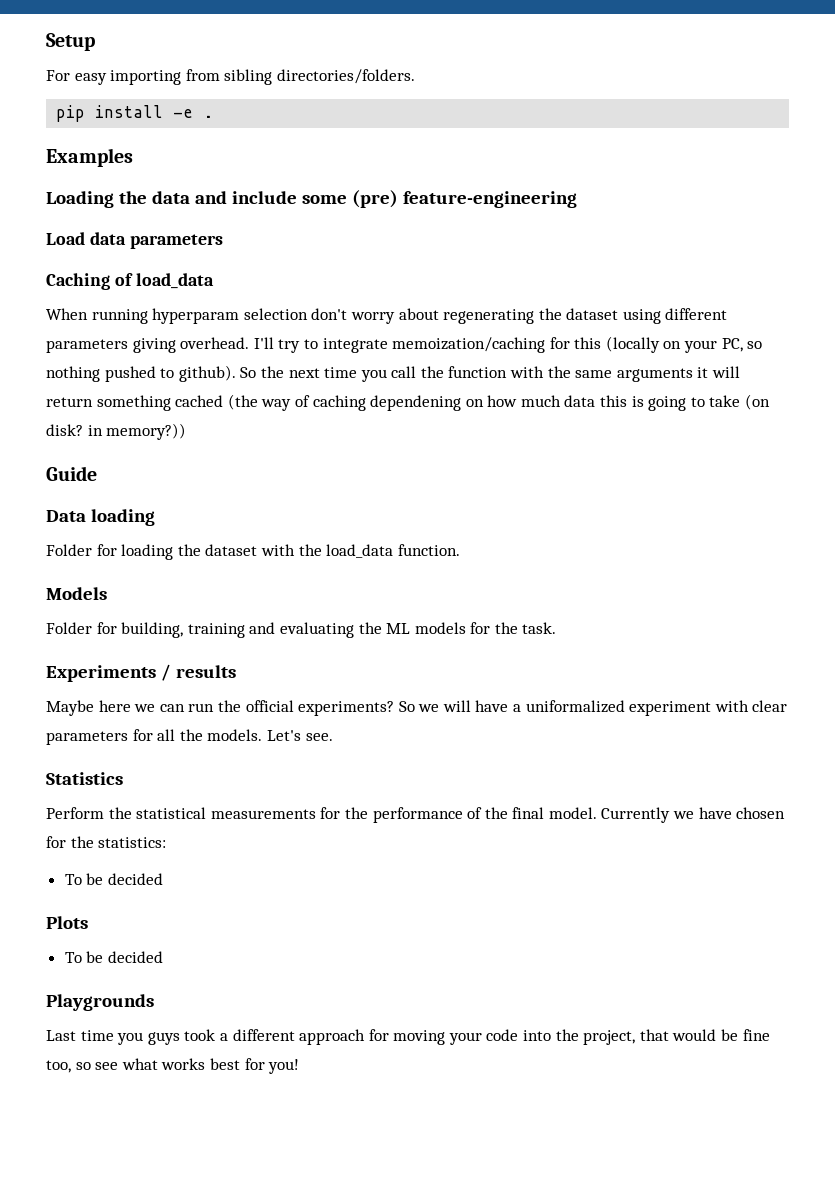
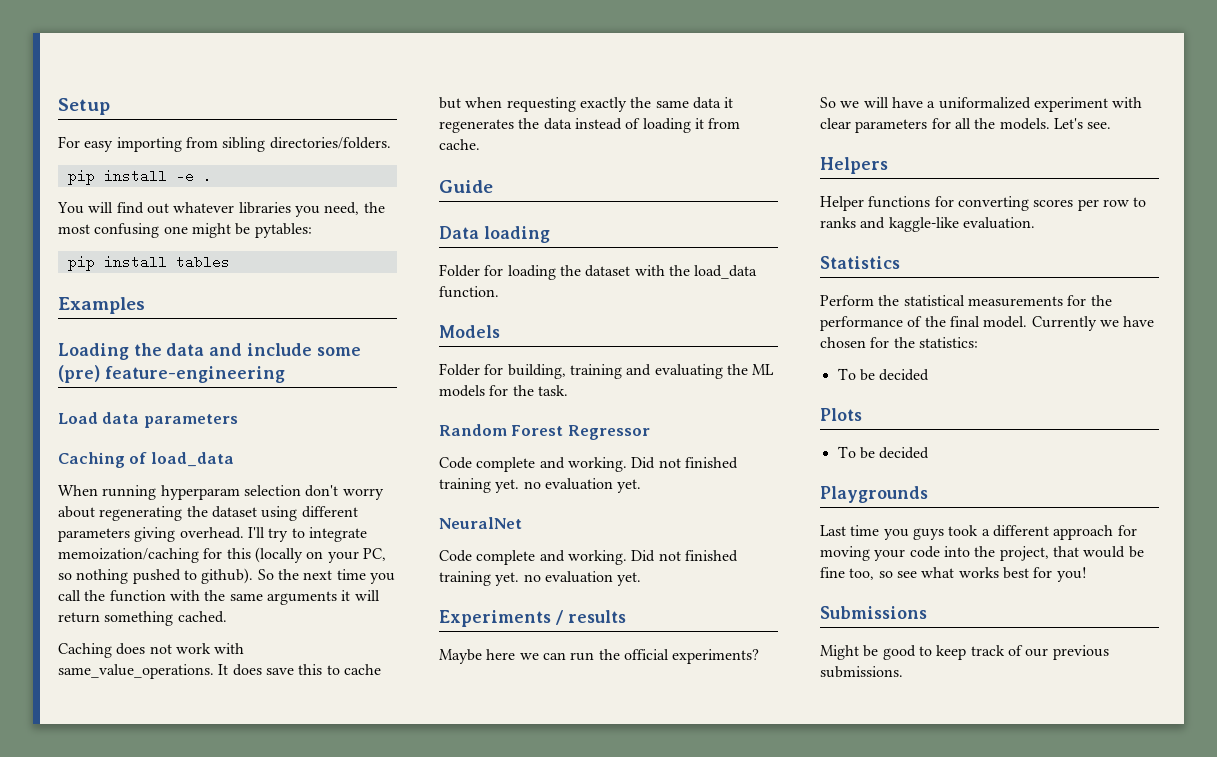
(214, 116) none -> [57,202,385,217] [58,223,312,238] [67,255,230,271] // You will find out whatever libraries you need, the most confusing one might be pytables: // pip install tables
[175,394,771,411] [46,423,187,440] cached (the way of caching dependening on how much data this is going to take (on disk? in memory?)) -> [177,611,227,623] [58,643,245,658] [58,664,381,679] [439,97,734,112] [439,118,741,133] [439,139,480,150] cached. // Caching does not work with same_value_operations. It does save this to cache but when requesting exactly the same data it regenerates the data instead of loading it from cache.
(557, 628) none -> [439,424,650,440] [439,457,738,472] [439,478,642,493] [439,517,522,529] [439,550,738,565] [439,571,642,586] // Random Forest Regressor // Code complete and working. Did not finished training yet. no evaluation yet. // NeuralNet // Code complete and working. Did not finished training yet. no evaluation yet.
(333, 737) none -> [820,157,888,174] [820,196,1147,211] [820,217,1035,232] // Helpers // Helper functions for converting scores per row to ranks and kaggle-like evaluation.
(300, 1066) none -> [820,606,927,619] [820,645,1109,660] [820,666,903,678] // Submissions // Might be good to keep track of our previous submissions.

